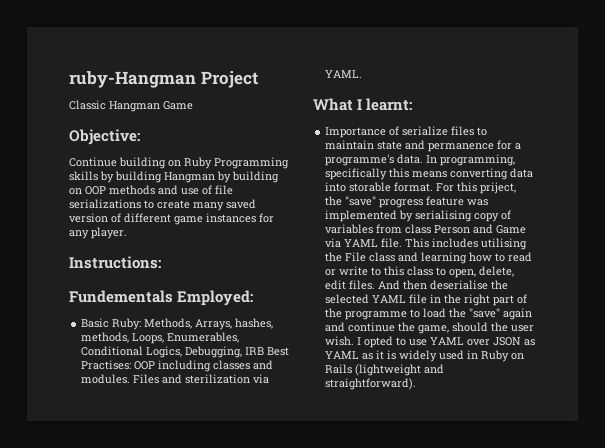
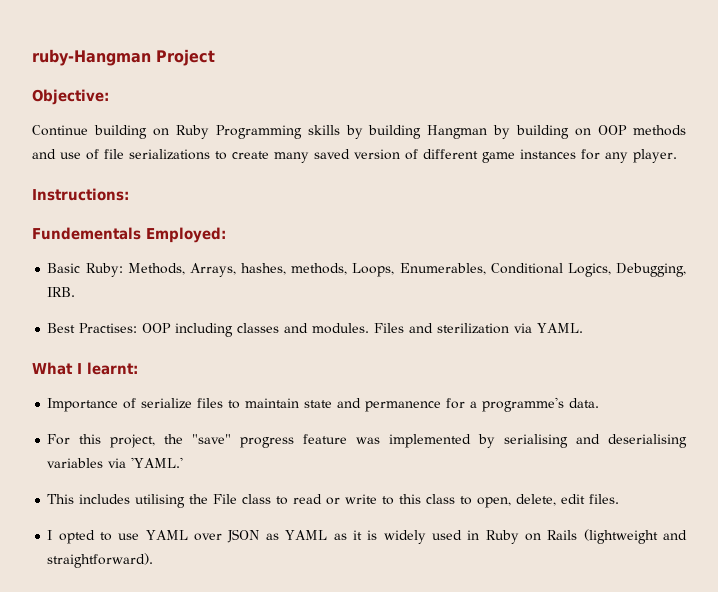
[69,100,193,112] // Classic Hangman Game -> (215, 57) none
[245,347,265,355] IRB -> [47,287,76,297] IRB. //
[426,154,516,166] [325,168,534,180] [325,182,434,192] In programming, specifically this means converting data into storable format. -> (600, 403) //
[480,182,517,194] priject, -> [110,434,156,448] project,
[474,210,512,222] [325,224,527,234] [325,238,403,248] copy of variables from class Person and Game via YAML file. -> [576,434,688,448] [47,457,184,468] and deserialising variables via 'YAML.' //
[398,252,493,264] and learning how -> (272, 499) none
[378,280,509,290] [325,294,528,306] [325,308,533,320] [325,322,535,334] [325,336,355,346] And then deserialise the selected YAML file in the right part of the programme to load the "save" again and continue the game, should the user wish. -> (620, 499) //

